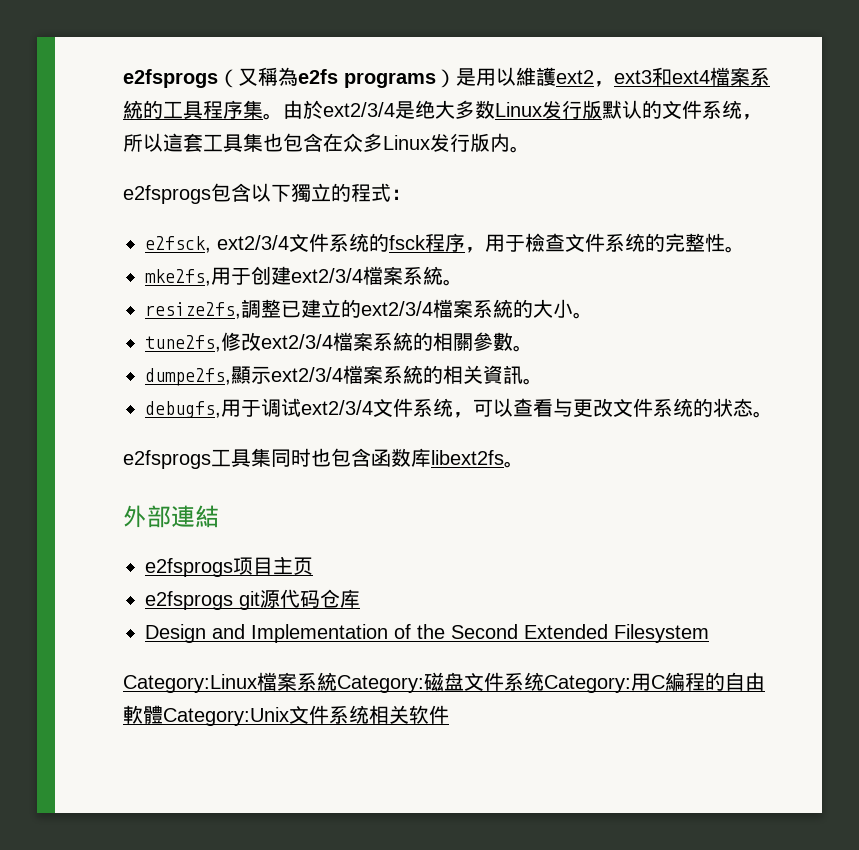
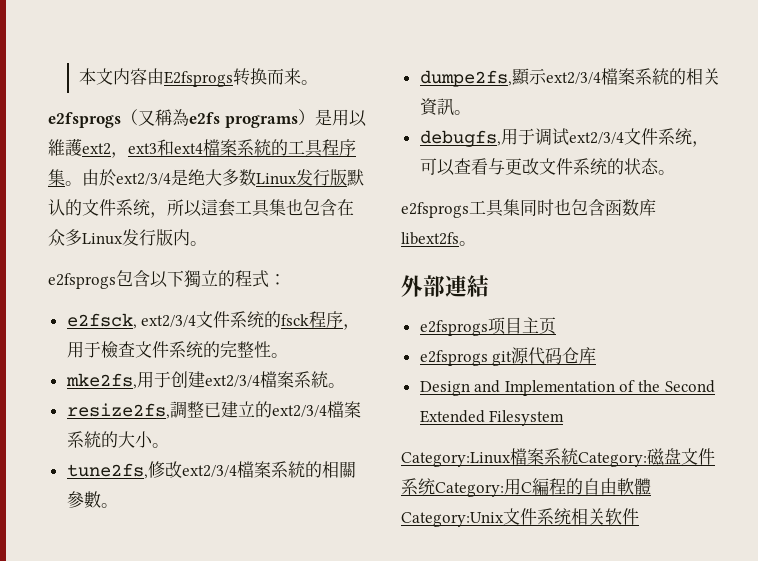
(123, 78) none -> [78,68,318,87] 本文内容由E2fsprogs转换而来。 //

